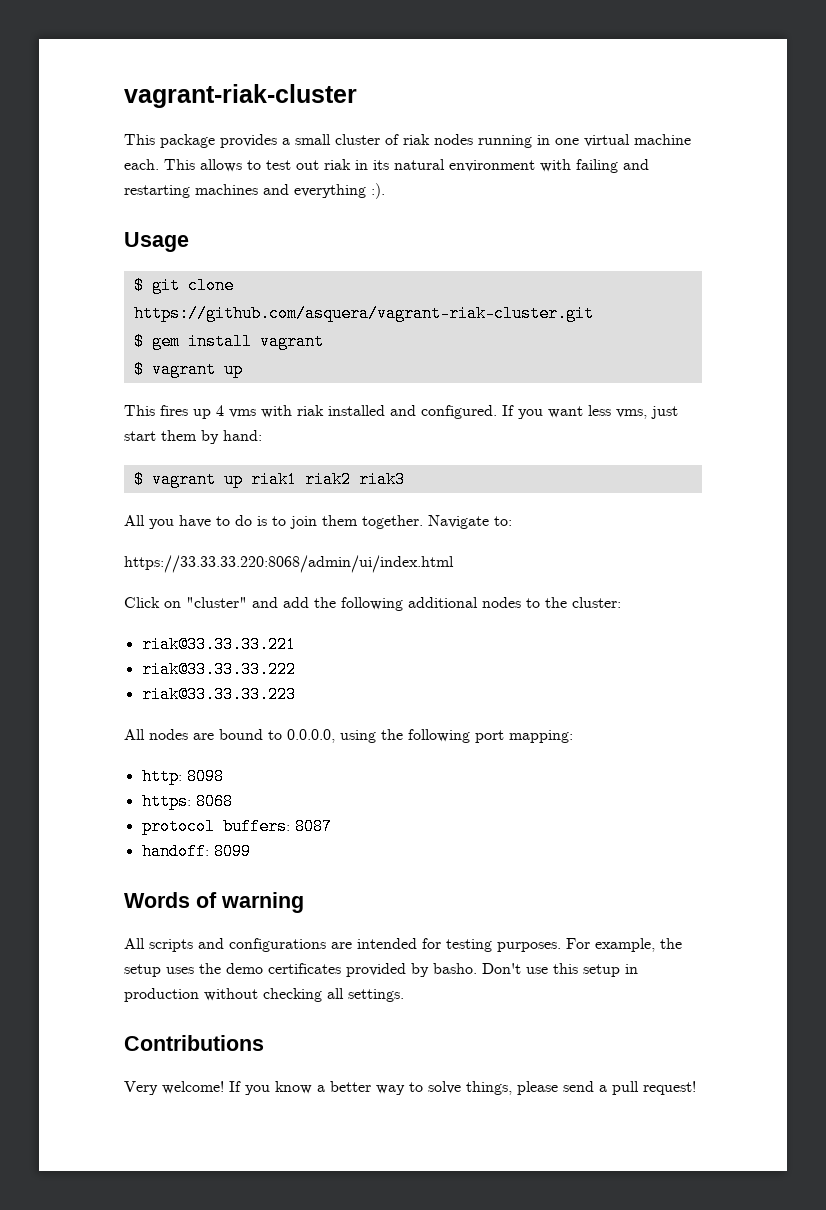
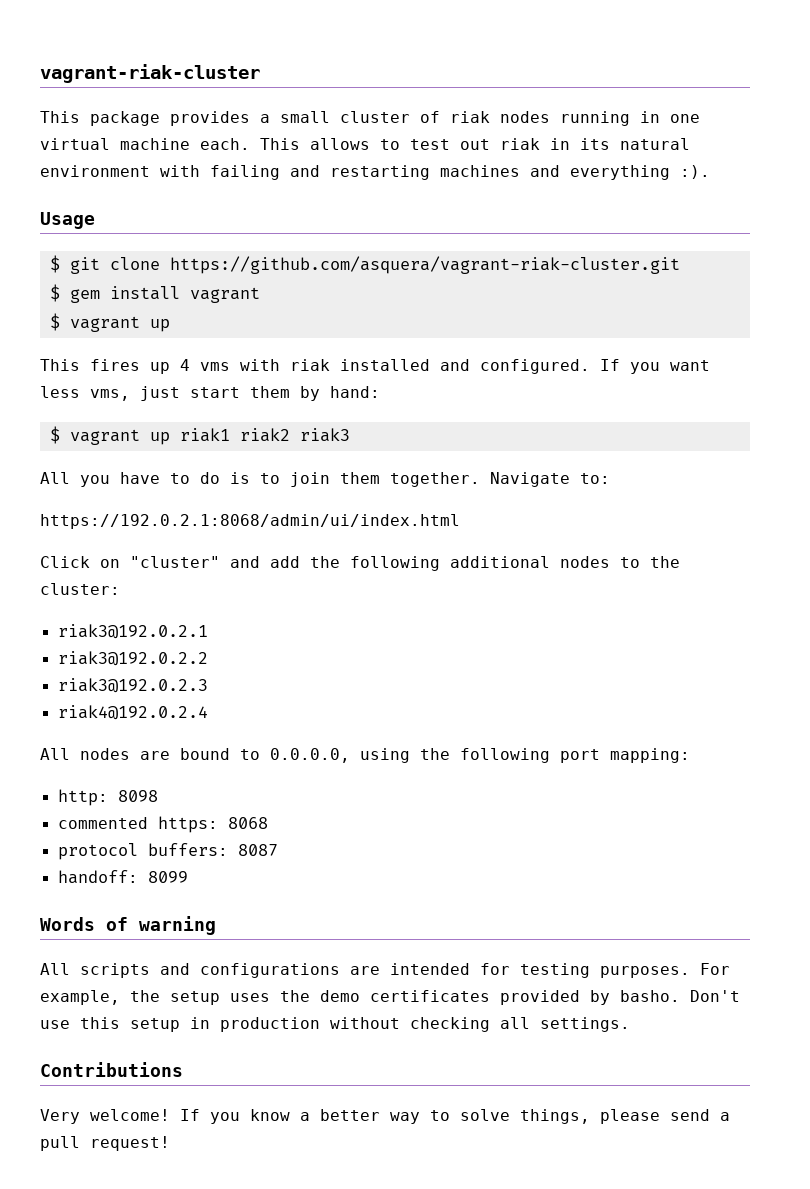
[124,555,454,573] https://33.33.33.220:8068/admin/ui/index.html -> [40,514,460,529] https://192.0.2.1:8068/admin/ui/index.html
[141,636,296,653] [141,661,296,678] [141,686,296,703] riak@33.33.33.221 // riak@33.33.33.222 // riak@33.33.33.223 -> [57,624,208,639] [57,651,208,666] [57,678,208,693] [57,705,208,720] riak3@192.0.2.1 // riak3@192.0.2.2 // riak3@192.0.2.3 // riak4@192.0.2.4
(224, 776) none -> [57,817,148,829] commented

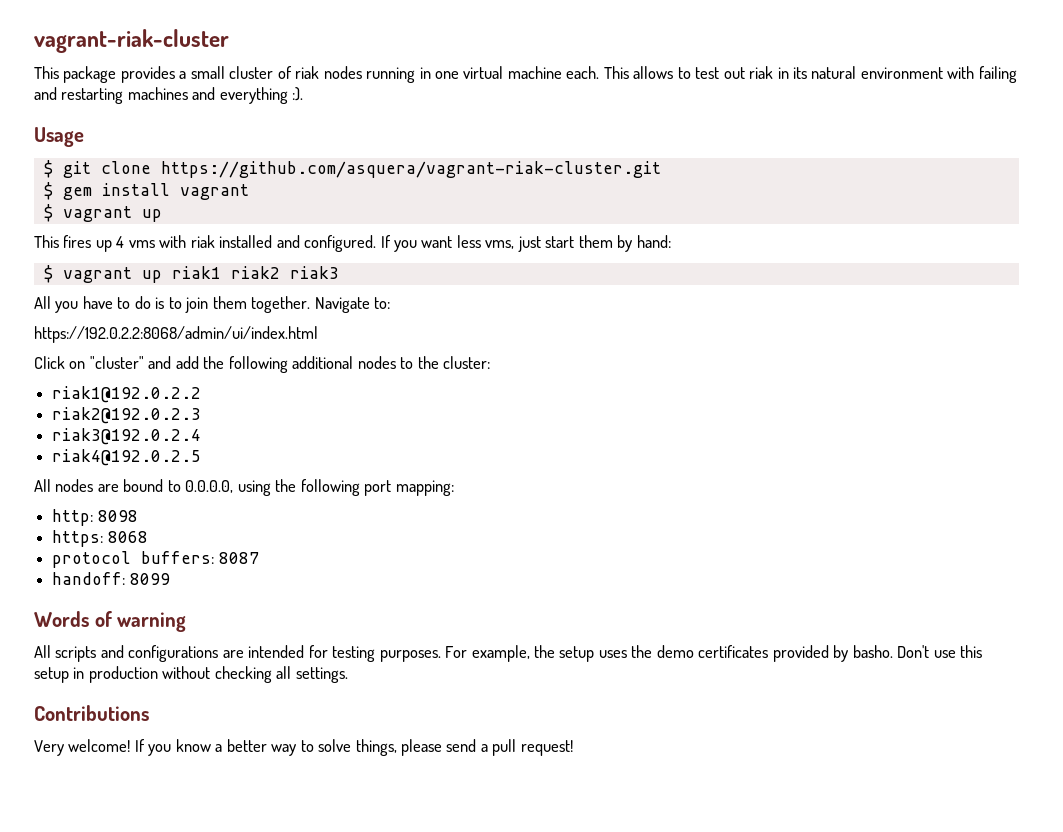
[40,514,460,529] https://192.0.2.1:8068/admin/ui/index.html -> [34,326,318,343] https://192.0.2.2:8068/admin/ui/index.html
[57,624,208,639] [57,651,208,666] [57,678,208,693] [57,705,208,720] riak3@192.0.2.1 // riak3@192.0.2.2 // riak3@192.0.2.3 // riak4@192.0.2.4 -> [52,386,202,403] [52,407,202,424] [52,428,202,445] [52,449,202,466] riak1@192.0.2.2 // riak2@192.0.2.3 // riak3@192.0.2.4 // riak4@192.0.2.5
[57,817,148,829] commented -> (138, 516) none

